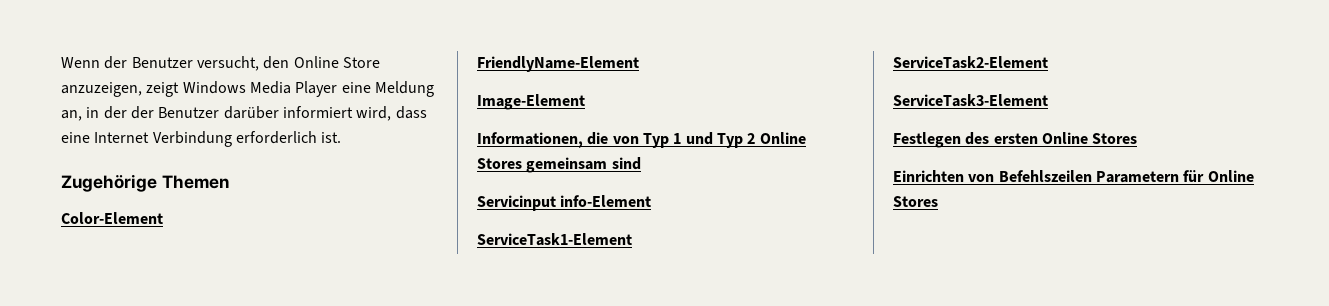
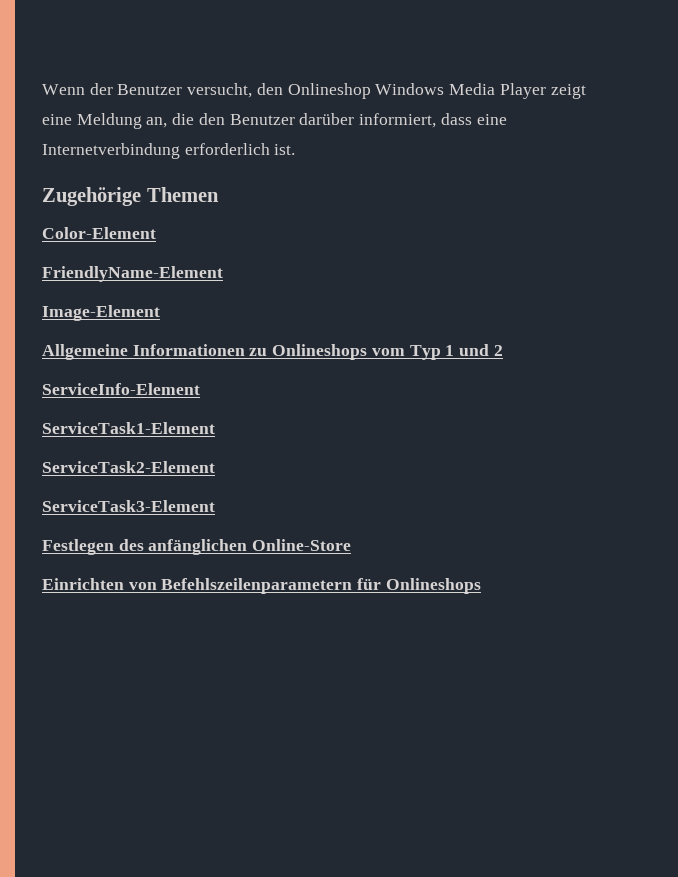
[293,56,380,68] [61,82,180,97] Online Store anzuzeigen, zeigt -> [287,83,371,99] Onlineshop
(338, 89) none -> [550,84,586,99] zeigt
[86,106,427,121] [61,131,232,147] in der der Benutzer darüber informiert wird, dass eine Internet Verbindung -> [172,113,507,128] [42,143,180,159] die den Benutzer darüber informiert, dass eine Internetverbindung
[477,132,639,148] Informationen, die von -> [42,344,405,360] Allgemeine Informationen zu Onlineshops vom
[716,133,743,148] Typ -> (490, 350) none
[759,132,806,144] [477,157,641,173] [477,195,652,211] Online Stores gemeinsam sind // Servicinput info-Element -> [42,383,200,395] // ServiceInfo-Element
[993,132,1138,144] ersten Online Stores -> [148,539,352,555] anfänglichen Online-Store
[998,170,1254,183] [893,196,938,207] Befehlszeilen Parametern für Online Stores -> [161,578,481,594] Befehlszeilenparametern für Onlineshops

